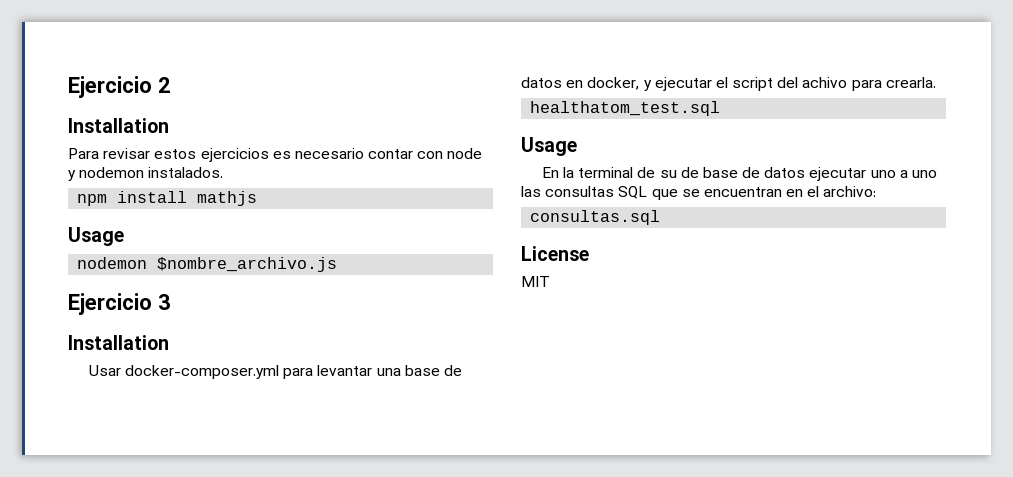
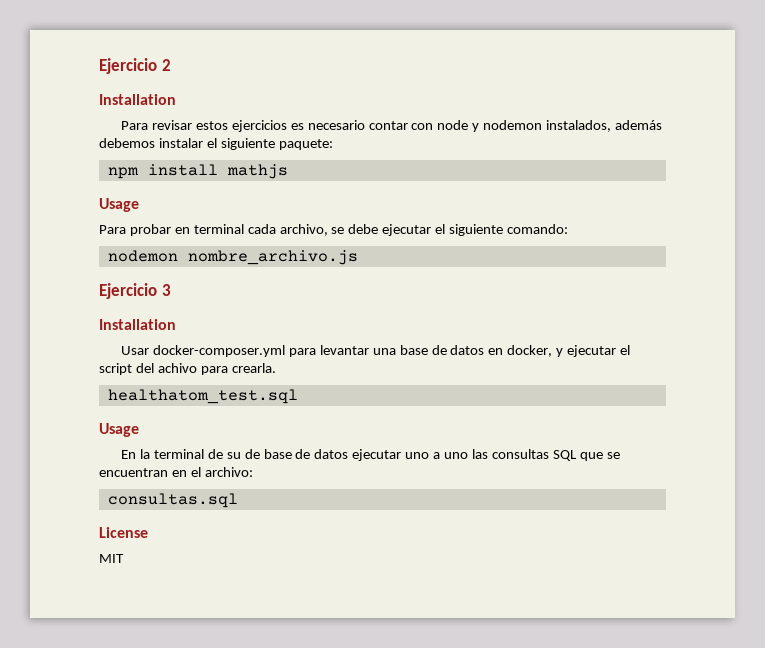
[148,167,224,178] [77,191,258,206] [68,227,124,246] [77,257,338,272] instalados. // npm install mathjs // Usage // nodemon $nombre_archivo.js -> [546,120,663,132] [99,138,333,150] [107,164,288,179] [99,198,139,212] [99,224,569,236] [107,250,358,265] instalados, además debemos instalar el siguiente paquete: // npm install mathjs // Usage // Para probar en terminal cada archivo, se debe ejecutar el siguiente comando: // nodemon nombre_archivo.js

